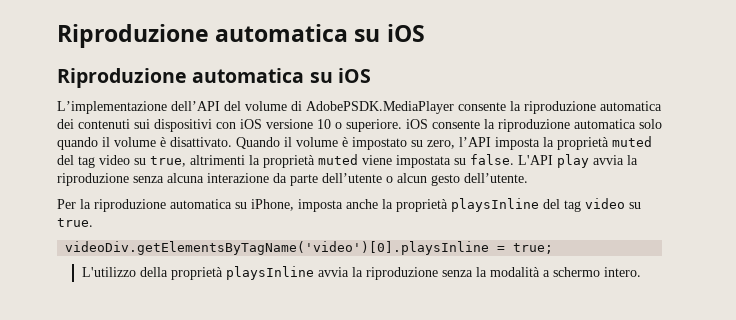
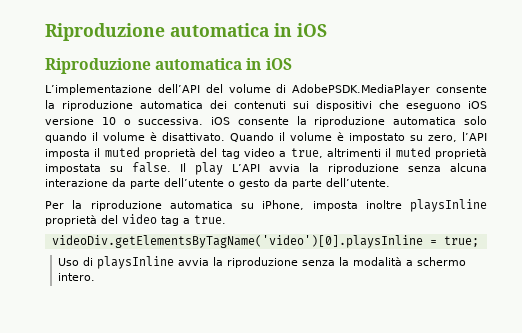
[57,24,381,48] Riproduzione automatica su -> [45,23,292,41] Riproduzione automatica in
[309,72,333,83] su -> [246,58,262,70] in
[216,122,236,129] con -> [379,100,461,111] che eseguono
[346,119,402,132] superiore. -> [138,117,204,125] successiva.
[543,136,652,150] [57,155,146,168] la proprietà muted del tag video su -> [94,147,287,159] il muted proprietà del tag video a
[249,154,589,168] la proprietà muted viene impostata su false. L'API play -> [385,147,487,159] [45,162,260,175] il muted proprietà impostata su false. Il play L’API
[397,173,460,186] alcun gesto -> [239,178,322,189] gesto da parte
[346,198,641,212] anche la proprietà playsInline del tag video su -> [365,199,487,212] [45,214,190,226] inoltre playsInline proprietà del video tag a
[81,267,223,280] L'utilizzo della proprietà -> [57,257,93,266] Uso di

